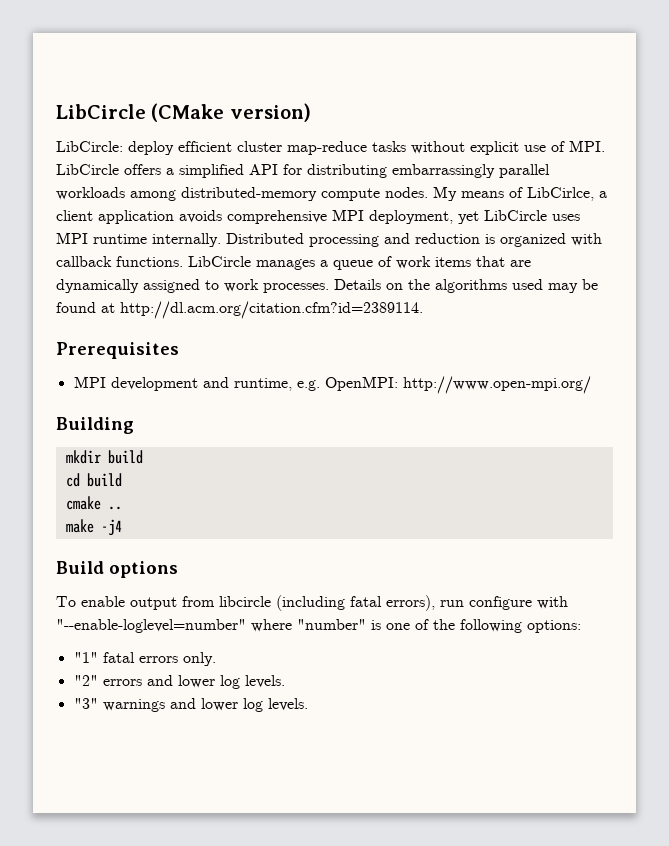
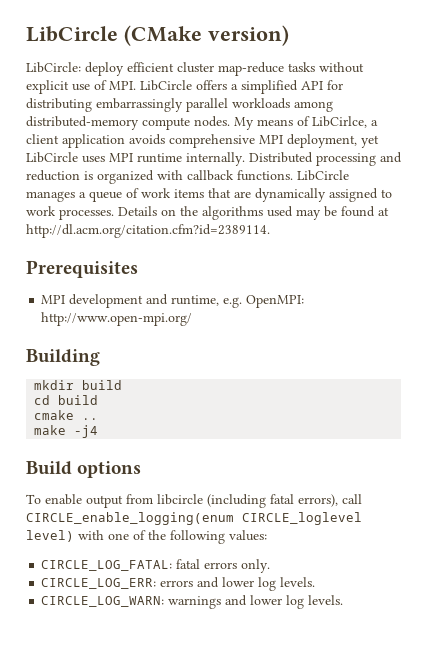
[440,596,568,610] [56,619,381,633] run configure with "--enable-loglevel=number" where "number" is -> [342,494,362,504] [26,512,362,525] [26,530,104,542] call CIRCLE_enable_logging(enum CIRCLE_loglevel level) with
[527,620,581,633] [73,652,98,663] options: // "1" -> [229,530,267,541] [41,560,173,571] values: // CIRCLE_LOG_FATAL:
[73,675,98,686] "2" -> [41,578,157,589] CIRCLE_LOG_ERR:
[73,698,98,709] "3" -> [41,596,165,607] CIRCLE_LOG_WARN:

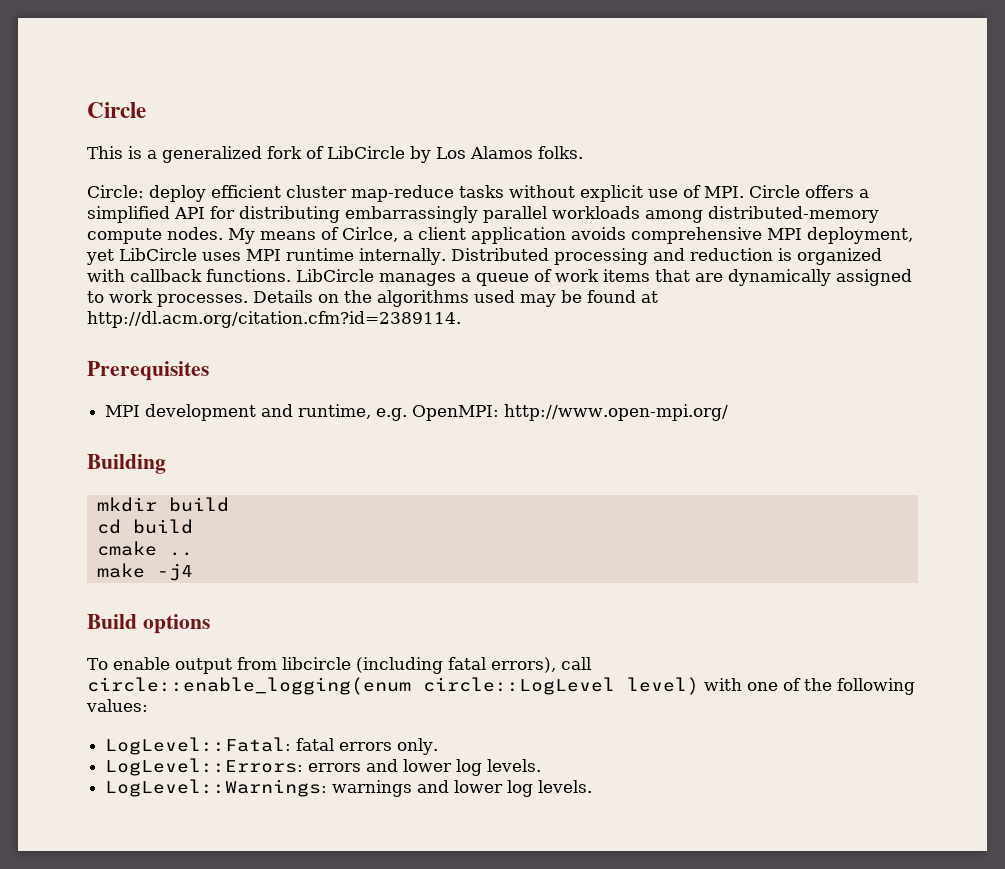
[26,25,289,46] [26,62,81,73] LibCircle (CMake version) // LibCircle: -> [87,102,146,118] [87,146,583,163] [87,185,144,198] Circle // This is a generalized fork of LibCircle by Los Alamos folks. // Circle:
[140,80,192,91] LibCircle -> [749,185,800,198] Circle
[312,116,367,128] LibCirlce, -> [342,227,398,242] Cirlce,
[26,512,362,525] CIRCLE_enable_logging(enum CIRCLE_loglevel -> [87,677,615,695] circle::enable_logging(enum circle::LogLevel
[41,560,173,571] CIRCLE_LOG_FATAL: -> [105,737,292,755] LogLevel::Fatal:
[41,578,157,589] CIRCLE_LOG_ERR: -> [105,758,304,776] LogLevel::Errors:
[41,596,165,607] CIRCLE_LOG_WARN: -> [105,779,328,797] LogLevel::Warnings:

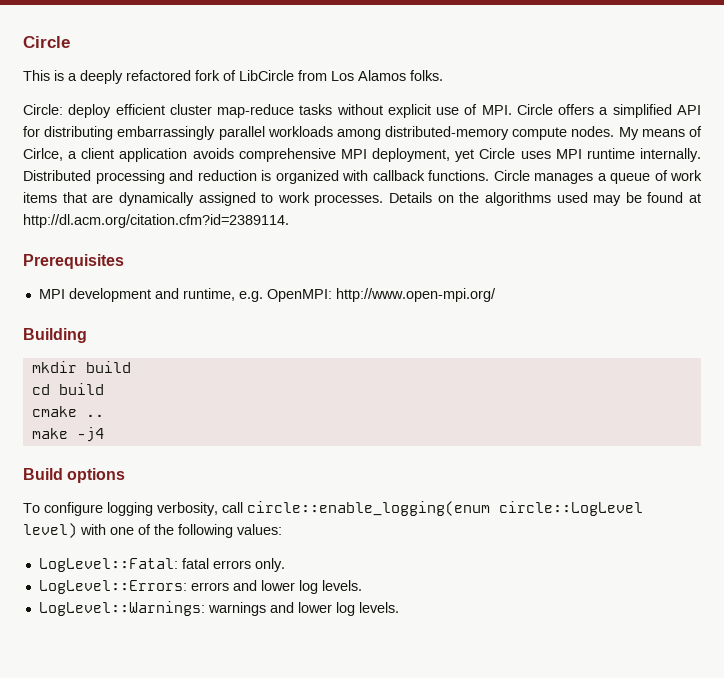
[162,146,262,163] generalized -> [80,70,191,84] deeply refactored
[410,146,431,163] by -> [298,70,327,81] from
[119,248,197,261] LibCircle -> [479,148,516,159] Circle
[296,269,374,282] LibCircle -> [493,170,530,181] Circle
[112,657,556,674] enable output from libcircle (including fatal errors), -> [44,502,218,516] configure logging verbosity,

